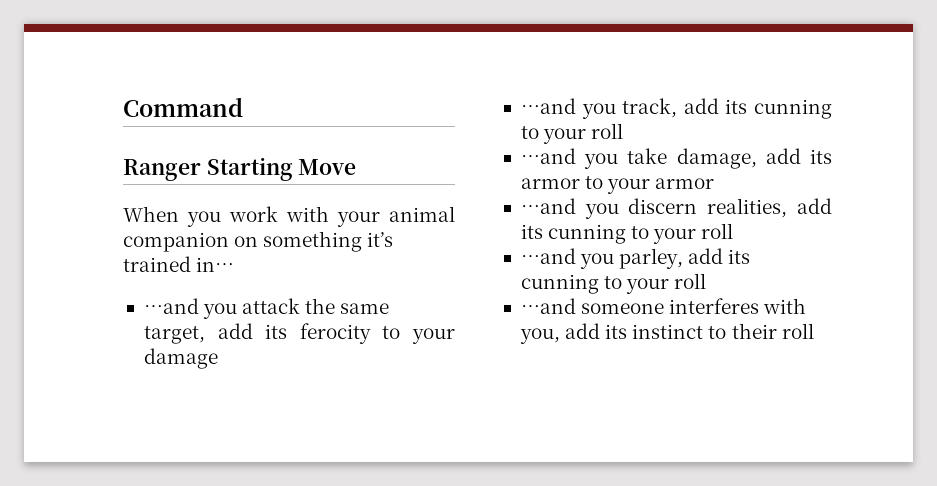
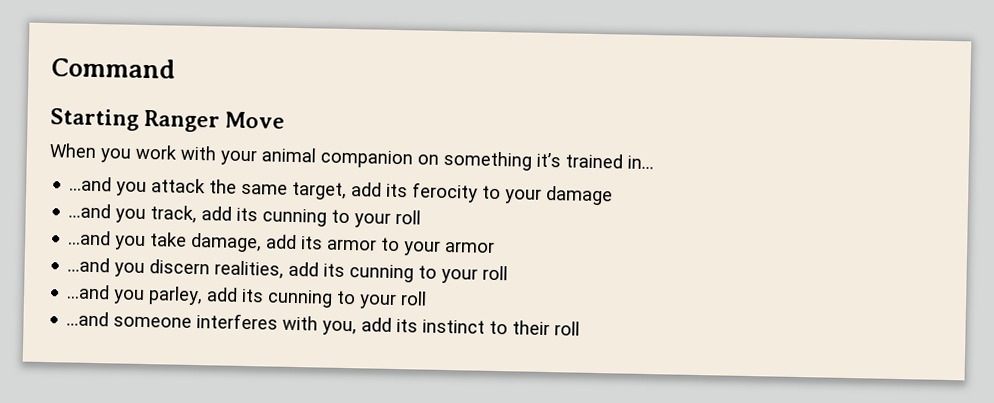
[123,157,293,181] Ranger Starting -> [50,108,220,133] Starting Ranger

